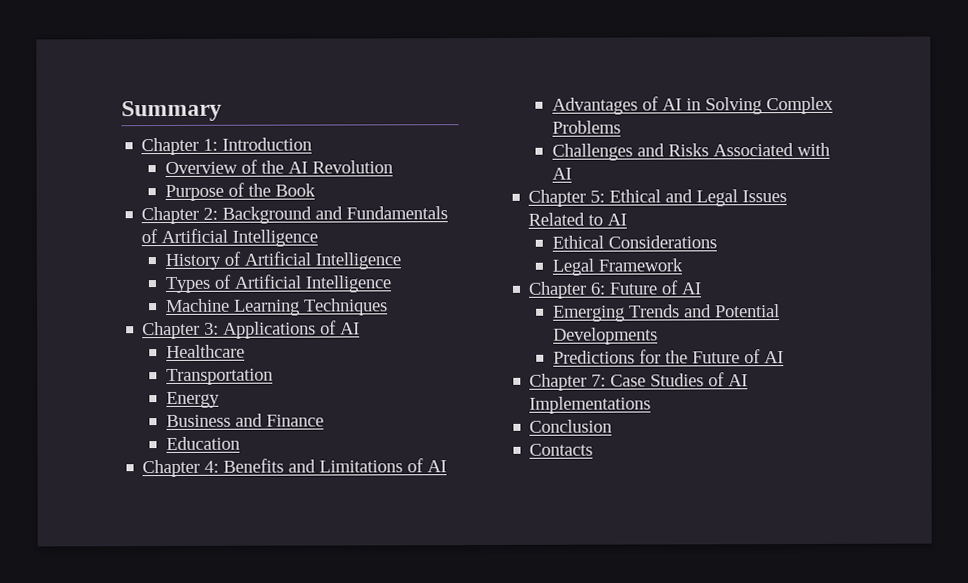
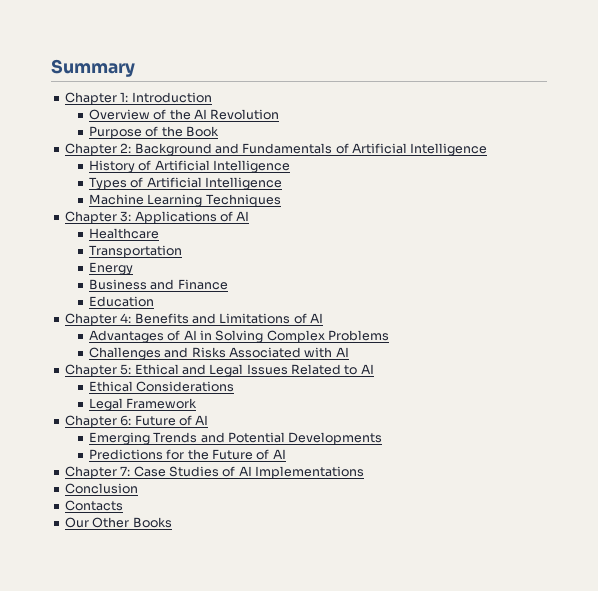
(594, 449) none -> [64,517,172,528] // Our Other Books

